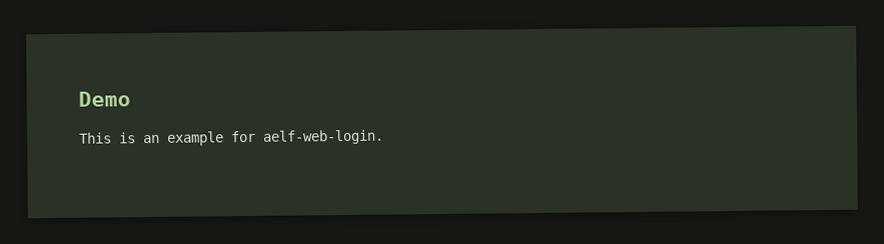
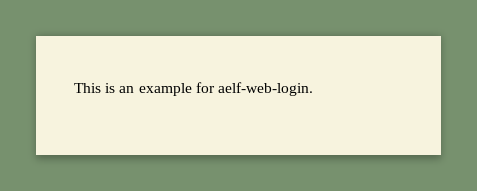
[78,91,131,107] Demo // -> (74, 88) none

